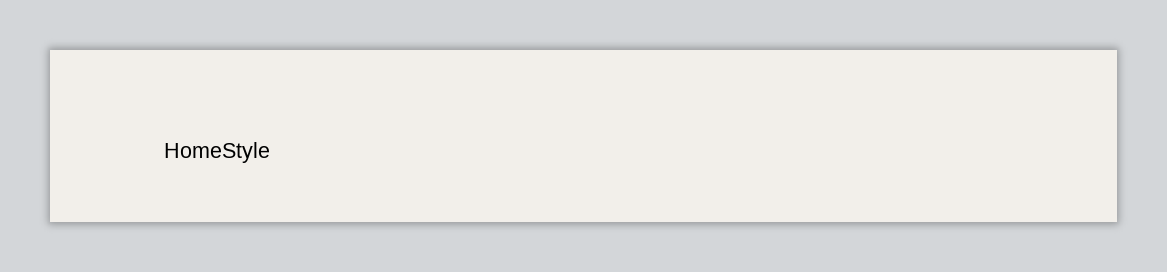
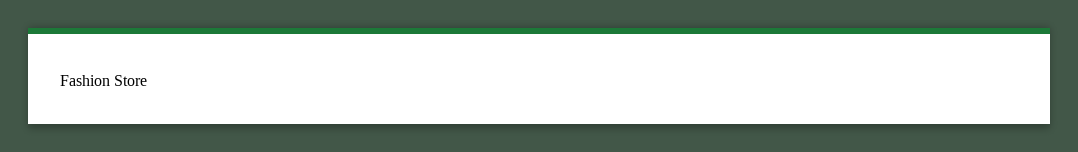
[164,142,270,163] HomeStyle -> [60,75,148,86] Fashion Store

